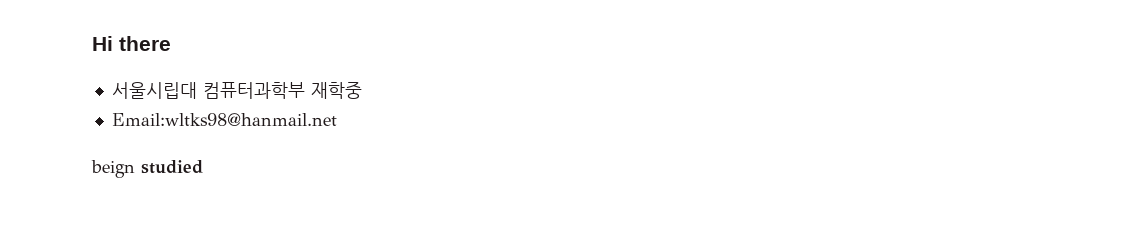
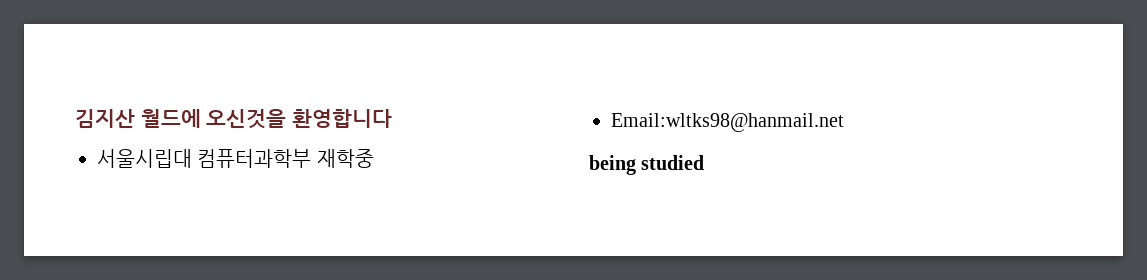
[92,36,171,51] Hi there -> [75,109,393,129] 김지산 월드에 오신것을 환영합니다
[91,160,135,178] beign -> [589,155,636,175] being

